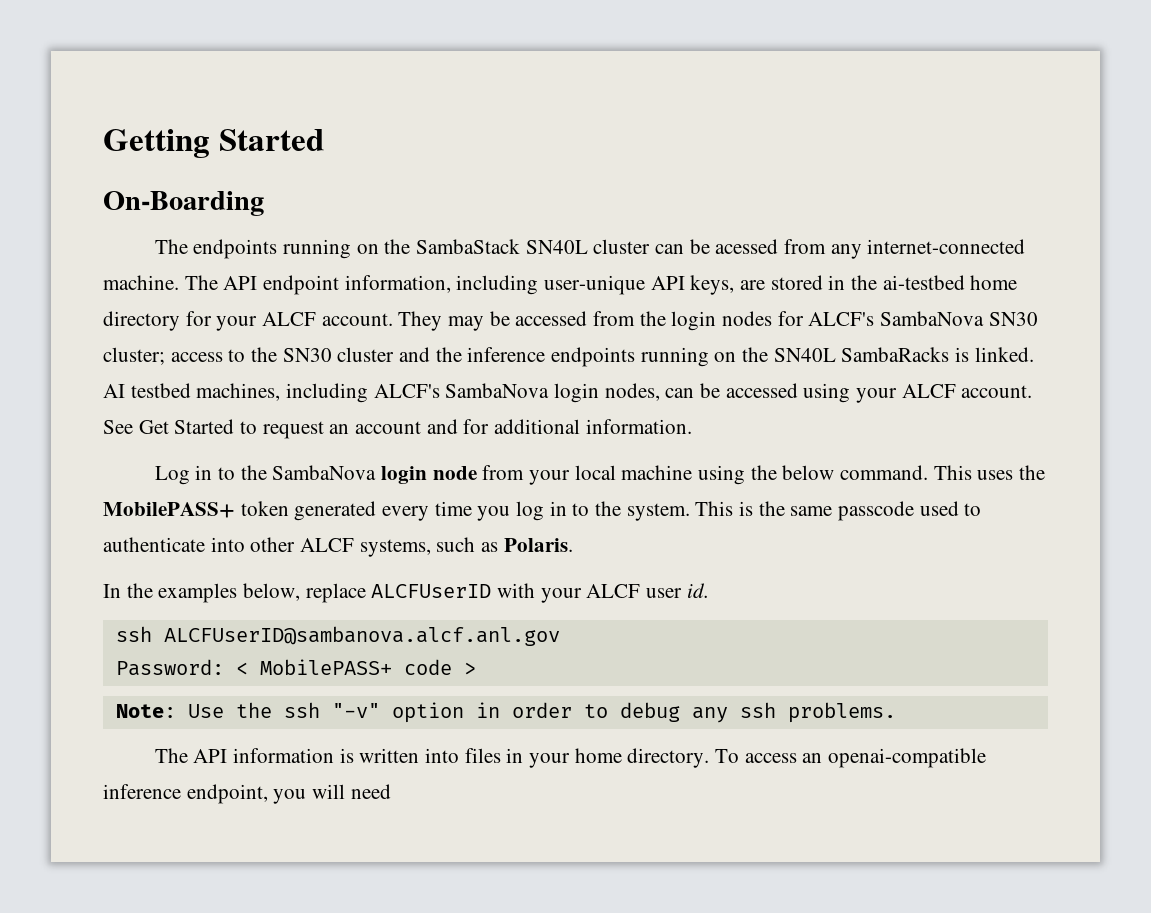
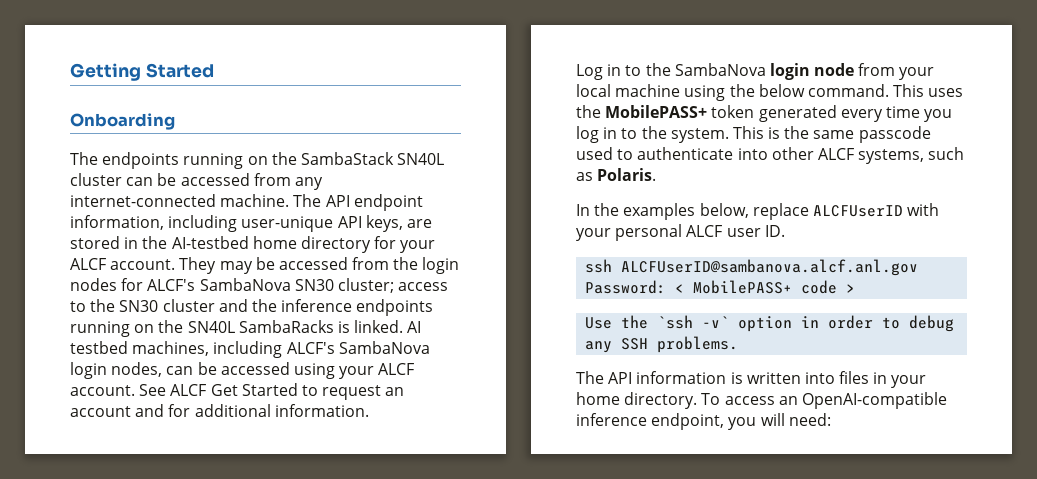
[103,191,264,216] On-Boarding -> [70,113,175,130] Onboarding
[715,239,779,254] acessed -> [180,173,250,186] accessed
[882,275,965,290] ai-testbed -> [171,236,249,249] AI-testbed
(133, 427) none -> [170,384,207,396] ALCF
(582, 595) none -> [615,224,683,241] personal
[686,583,709,598] id. -> [764,225,785,237] ID.
[115,704,176,718] Note: -> (856, 288) none
[283,702,380,718] ssh "-v" -> [657,315,730,329] `ssh -v`
[739,702,776,718] ssh -> [621,338,649,350] SSH
[828,748,987,768] openai-compatible -> [801,392,947,409] OpenAI-compatible
[350,784,391,799] need -> [788,413,831,426] need:

